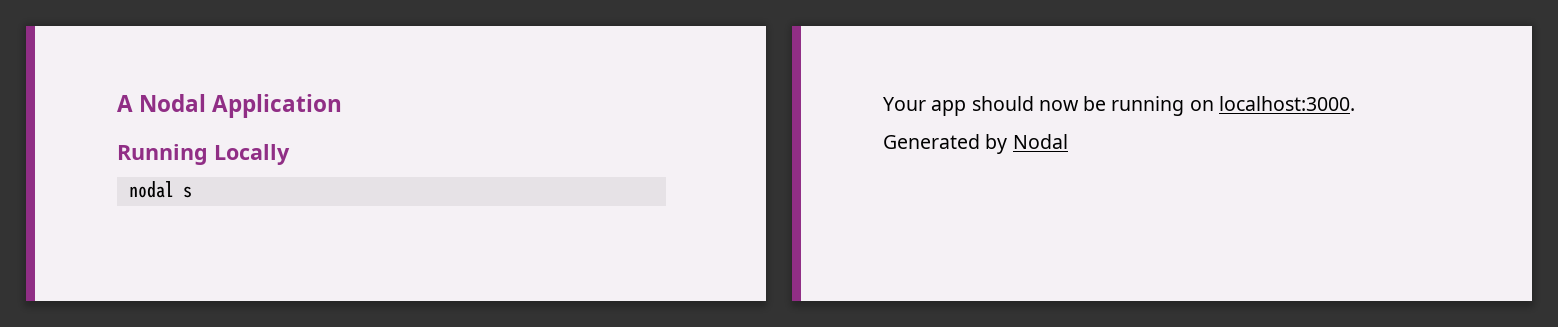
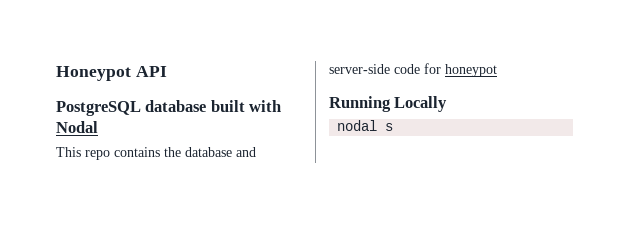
[117,94,343,118] [117,144,290,165] [128,181,192,198] [883,96,1355,116] [883,134,1068,154] A Nodal Application // Running Locally // nodal s // Your app should now be running on localhost:3000. // Generated by Nodal -> [56,66,167,81] [56,100,282,116] [56,121,98,133] [56,147,256,160] [329,63,497,77] [329,96,448,112] [337,120,394,131] Honeypot API // PostgreSQL database built with Nodal // This repo contains the database and server-side code for honeypot // Running Locally // nodal s

